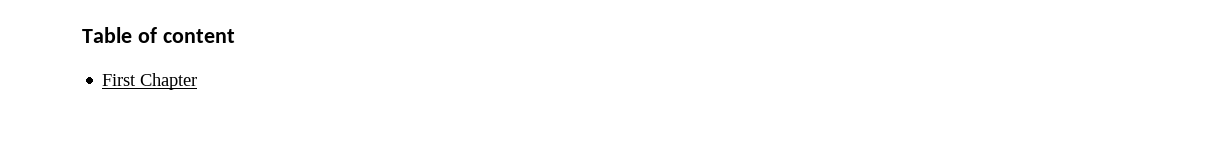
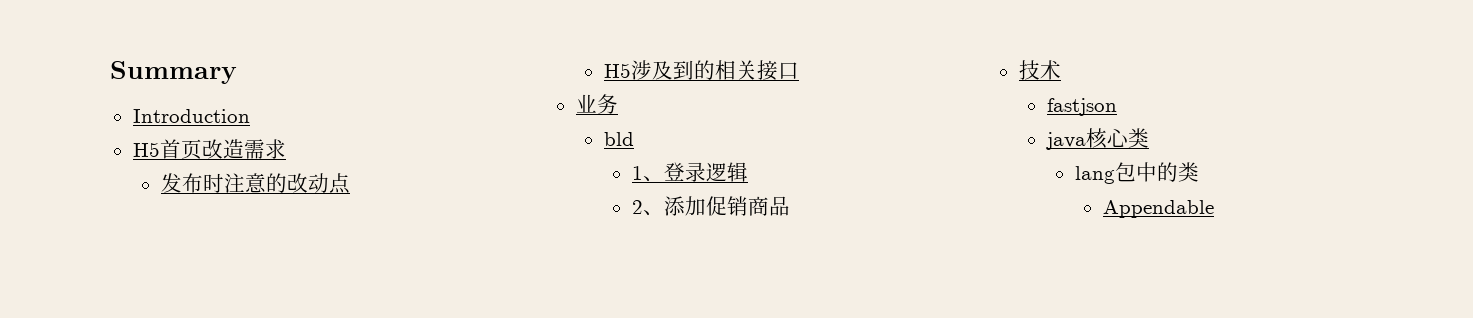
[82,27,235,43] [102,73,198,90] Table of content // First Chapter -> [110,61,237,84] [132,109,250,123] [132,139,286,159] [160,173,350,194] [603,60,799,81] [575,94,618,114] [603,132,634,146] [631,162,748,182] [631,196,790,216] [1018,60,1061,80] [1046,98,1117,116] [1045,128,1149,150] [1074,162,1199,184] [1102,200,1214,218] Summary // Introduction // H5首页改造需求 // 发布时注意的改动点 // H5涉及到的相关接口 // 业务 // bld // 1、登录逻辑 // 2、添加促销商品 // 技术 // fastjson // java核心类 // lang包中的类 // Appendable

